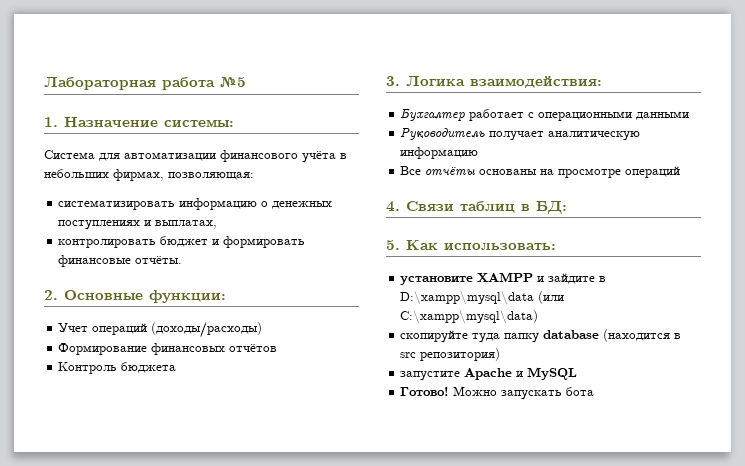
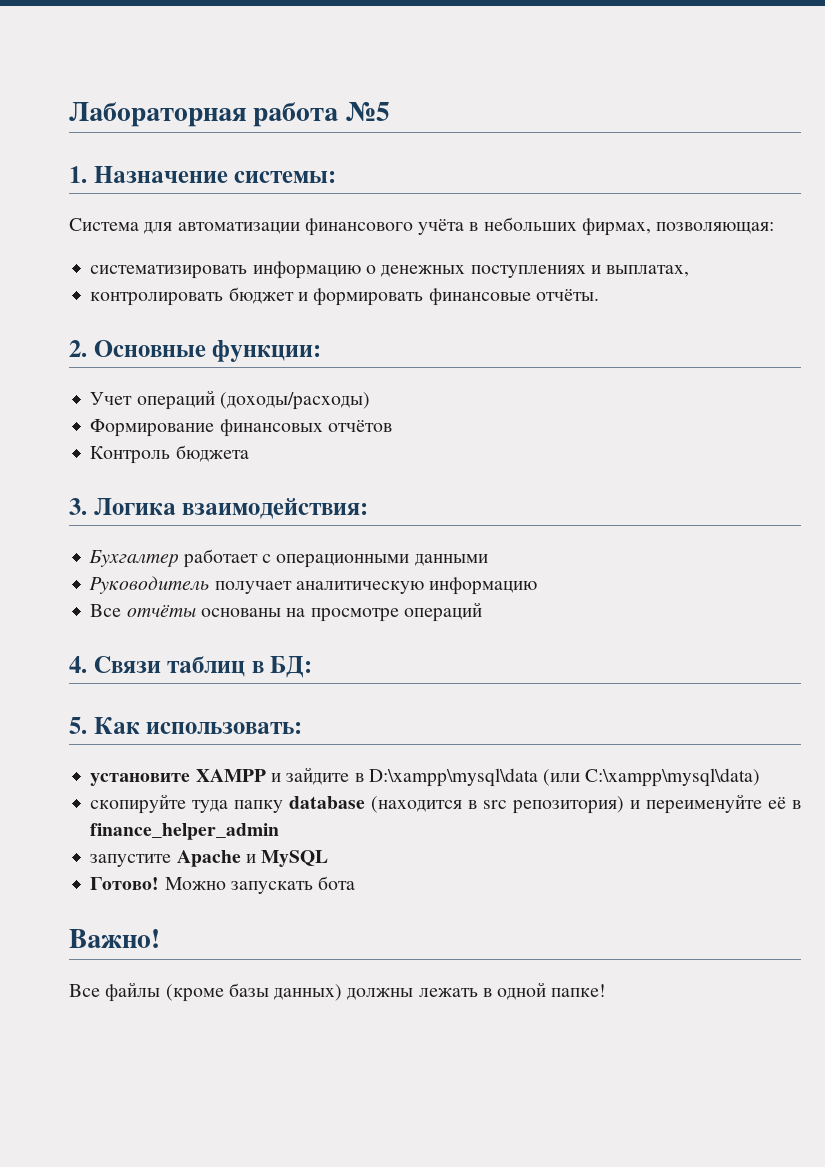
(501, 354) none -> [630,794,802,814] [90,823,280,840] и переименуйте её в finance_helper_admin
(595, 391) none -> [69,929,160,948] [69,982,607,1002] // Важно! // Все файлы (кроме базы данных) должны лежать в одной папке!

